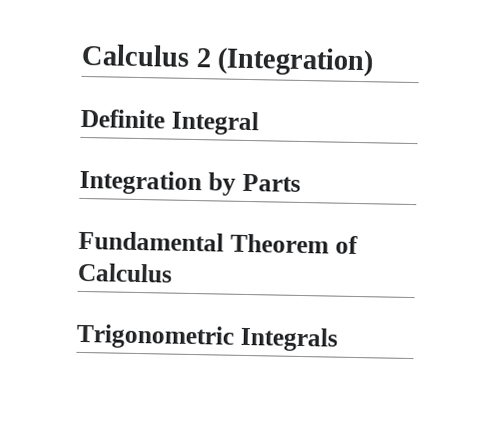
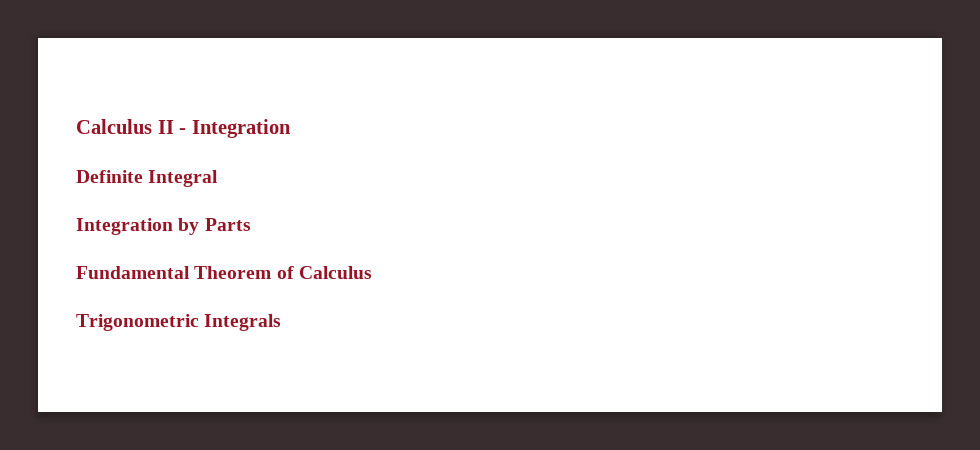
[81,43,375,78] Calculus 2 (Integration) -> [76,119,291,138] Calculus II - Integration

